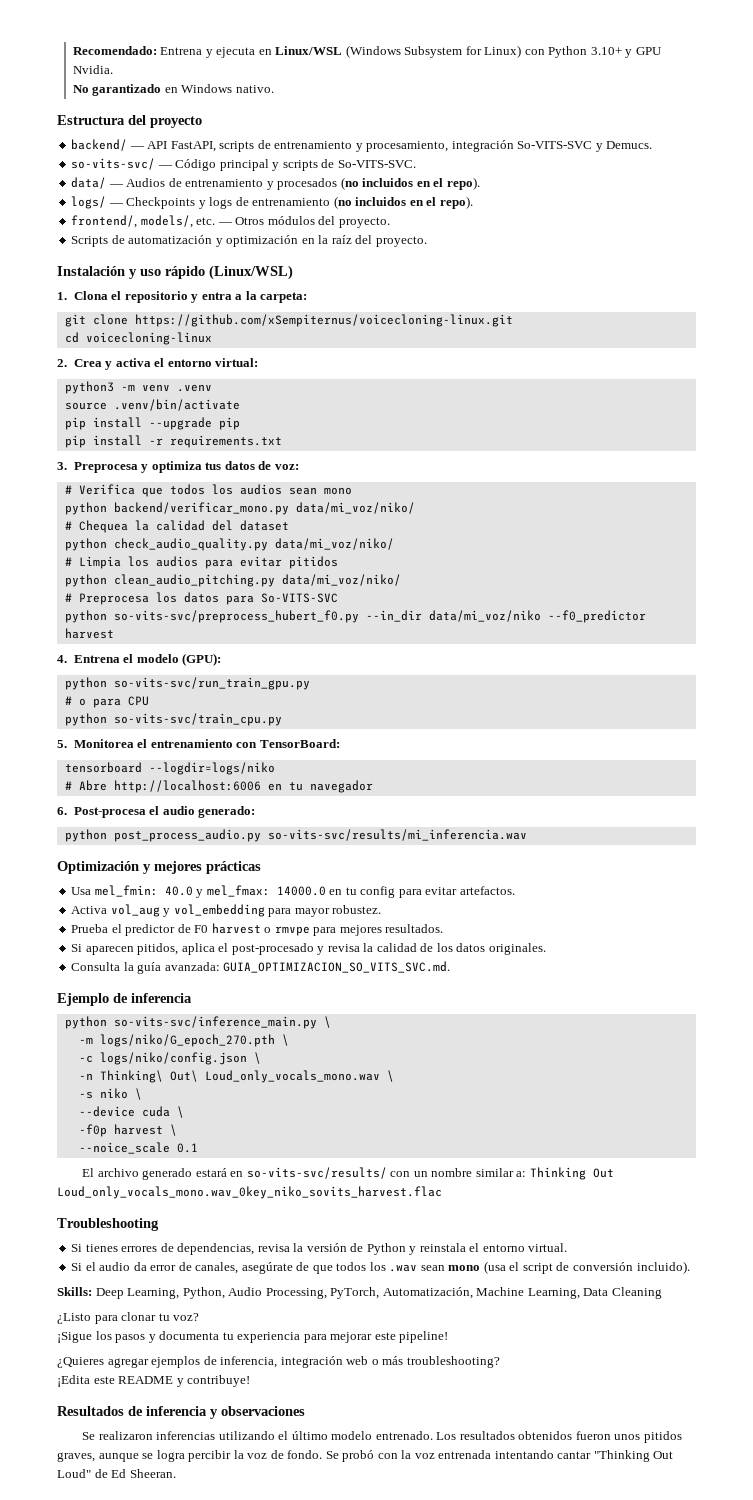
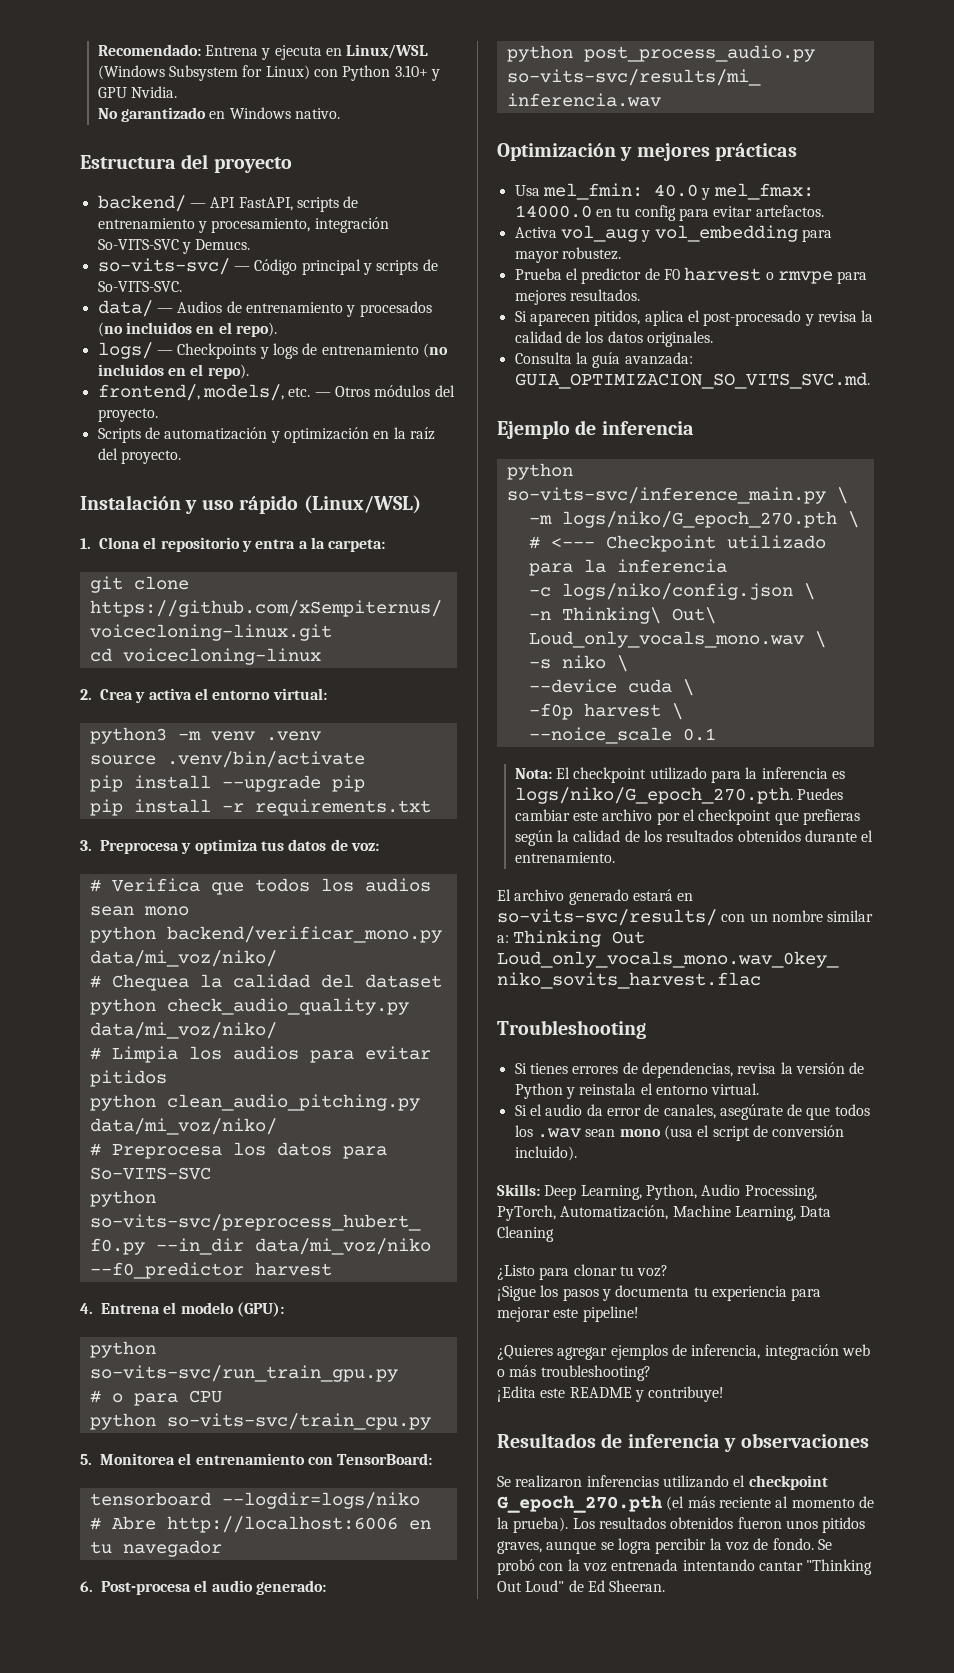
(289, 1040) none -> [528,535,826,552] [528,559,727,576] # <--- Checkpoint utilizado para la inferencia
(198, 1148) none -> [514,767,845,783] [514,787,844,804] [514,809,860,825] [514,830,874,846] [514,852,615,863] // Nota: El checkpoint utilizado para la inferencia es logs/niko/G_epoch_270.pth. Puedes cambiar este archivo por el checkpoint que prefieras según la calidad de los resultados obtenidos durante el entrenamiento.
[291,1431,433,1440] último modelo entrenado. -> [748,1475,828,1490] [497,1495,874,1513] [497,1517,569,1533] checkpoint G_epoch_270.pth (el más reciente al momento de la prueba).

